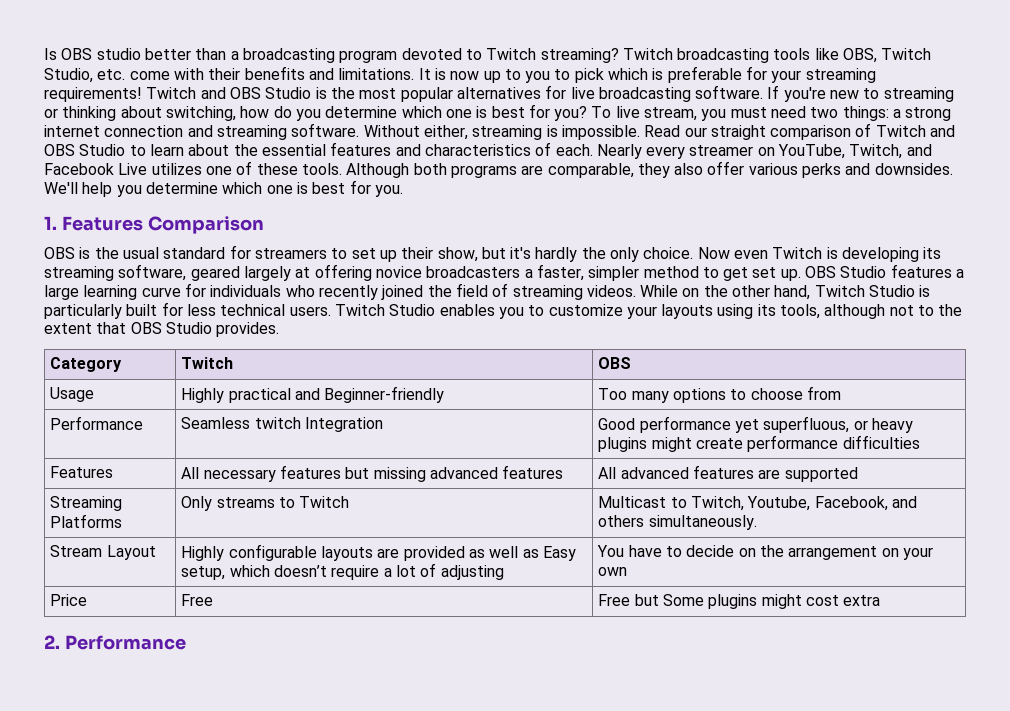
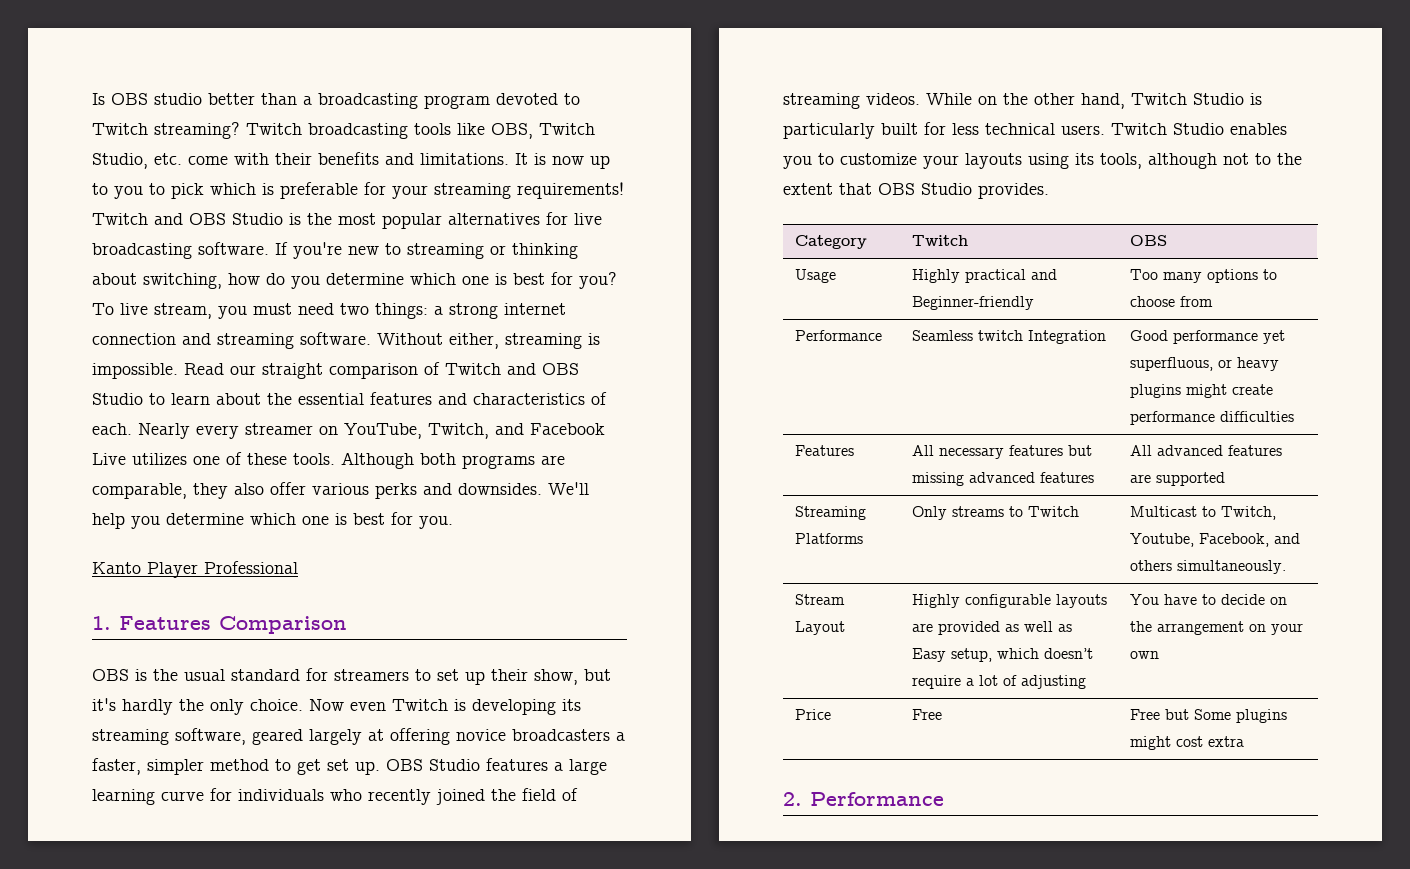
(403, 191) none -> [92,561,298,578] // Kanto Player Professional

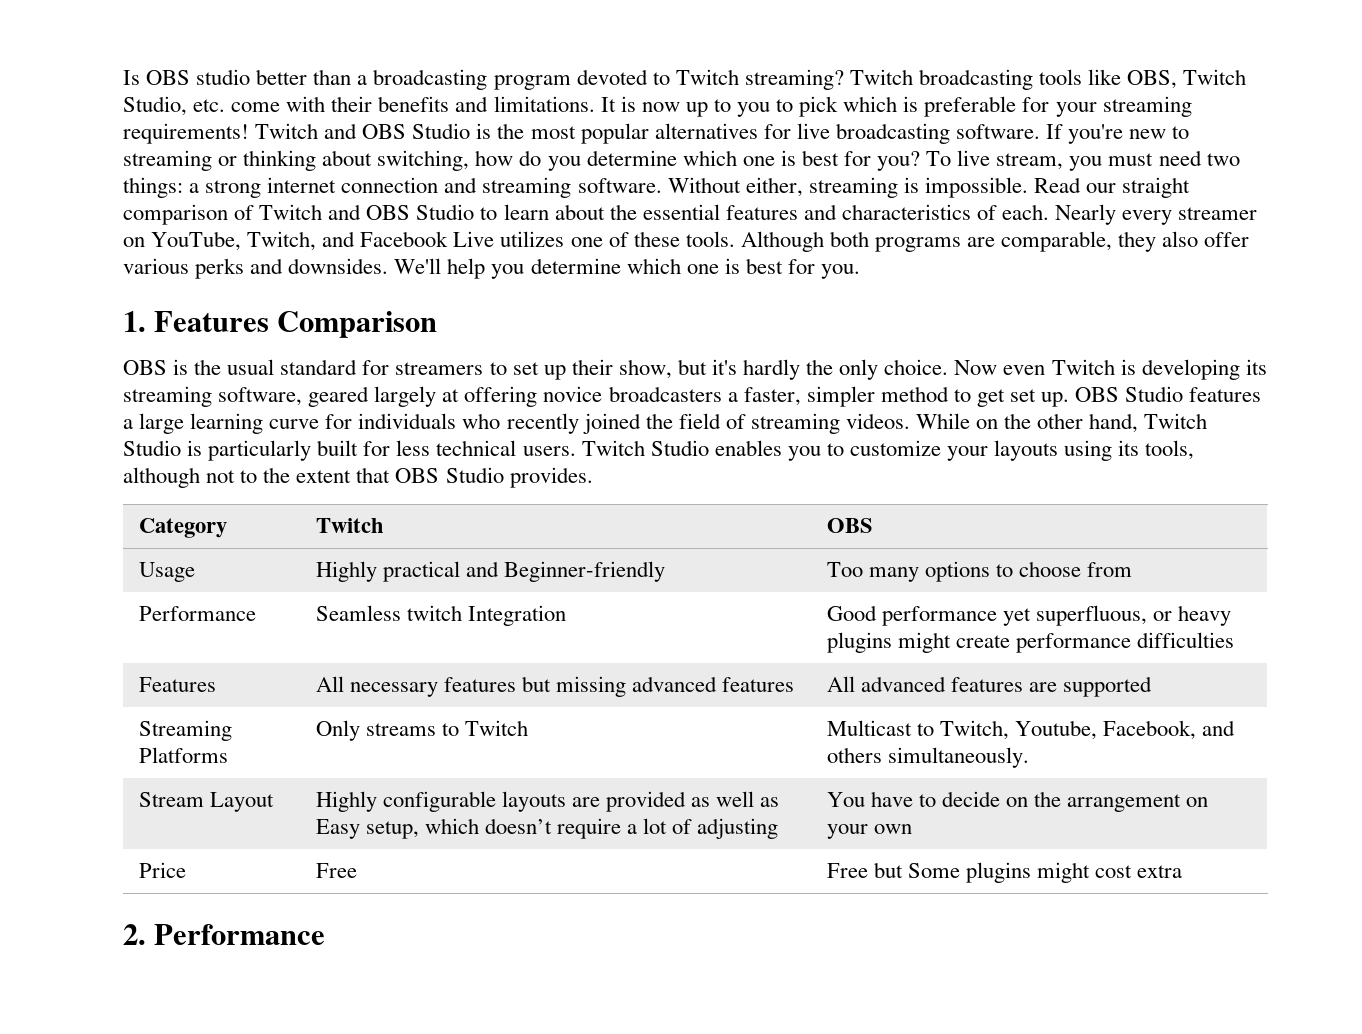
[92,561,298,578] // Kanto Player Professional -> (860, 271) none

